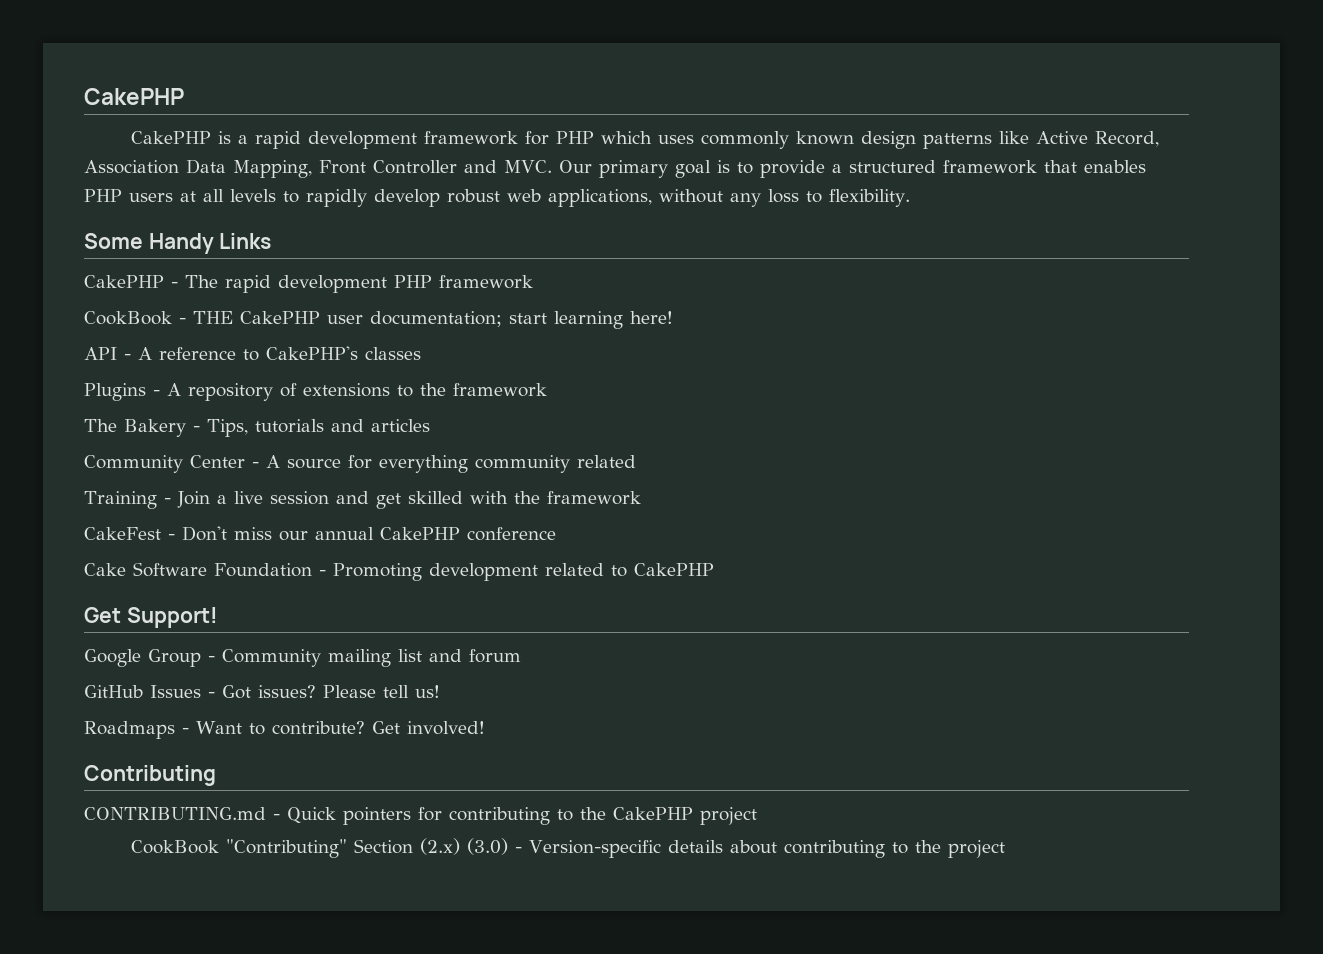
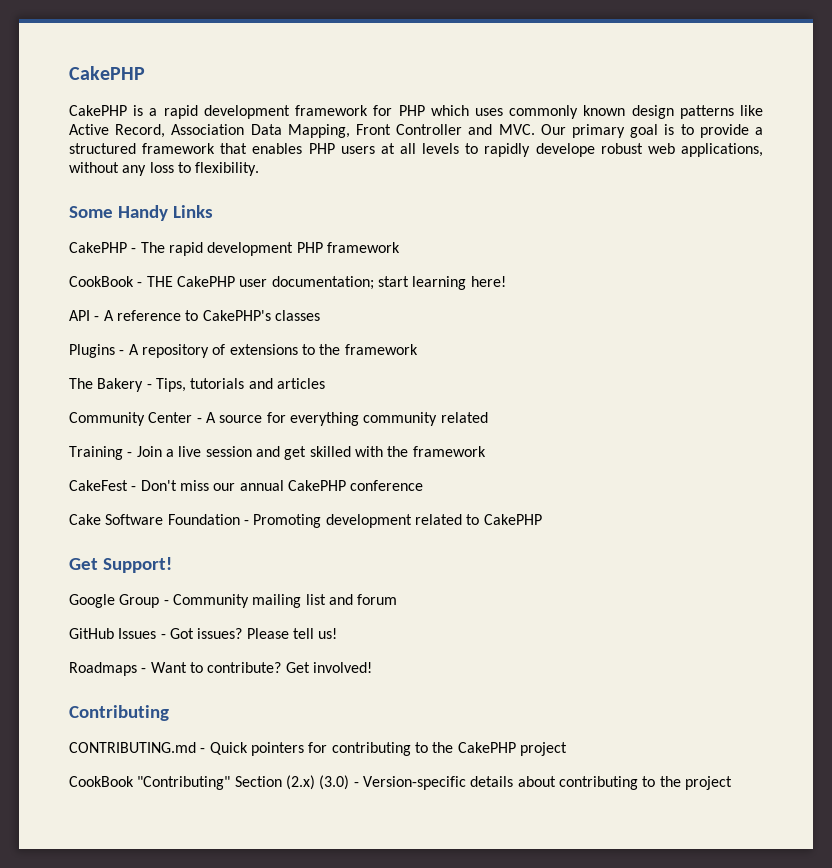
[374,189,440,207] develop -> [535,143,595,157] develope

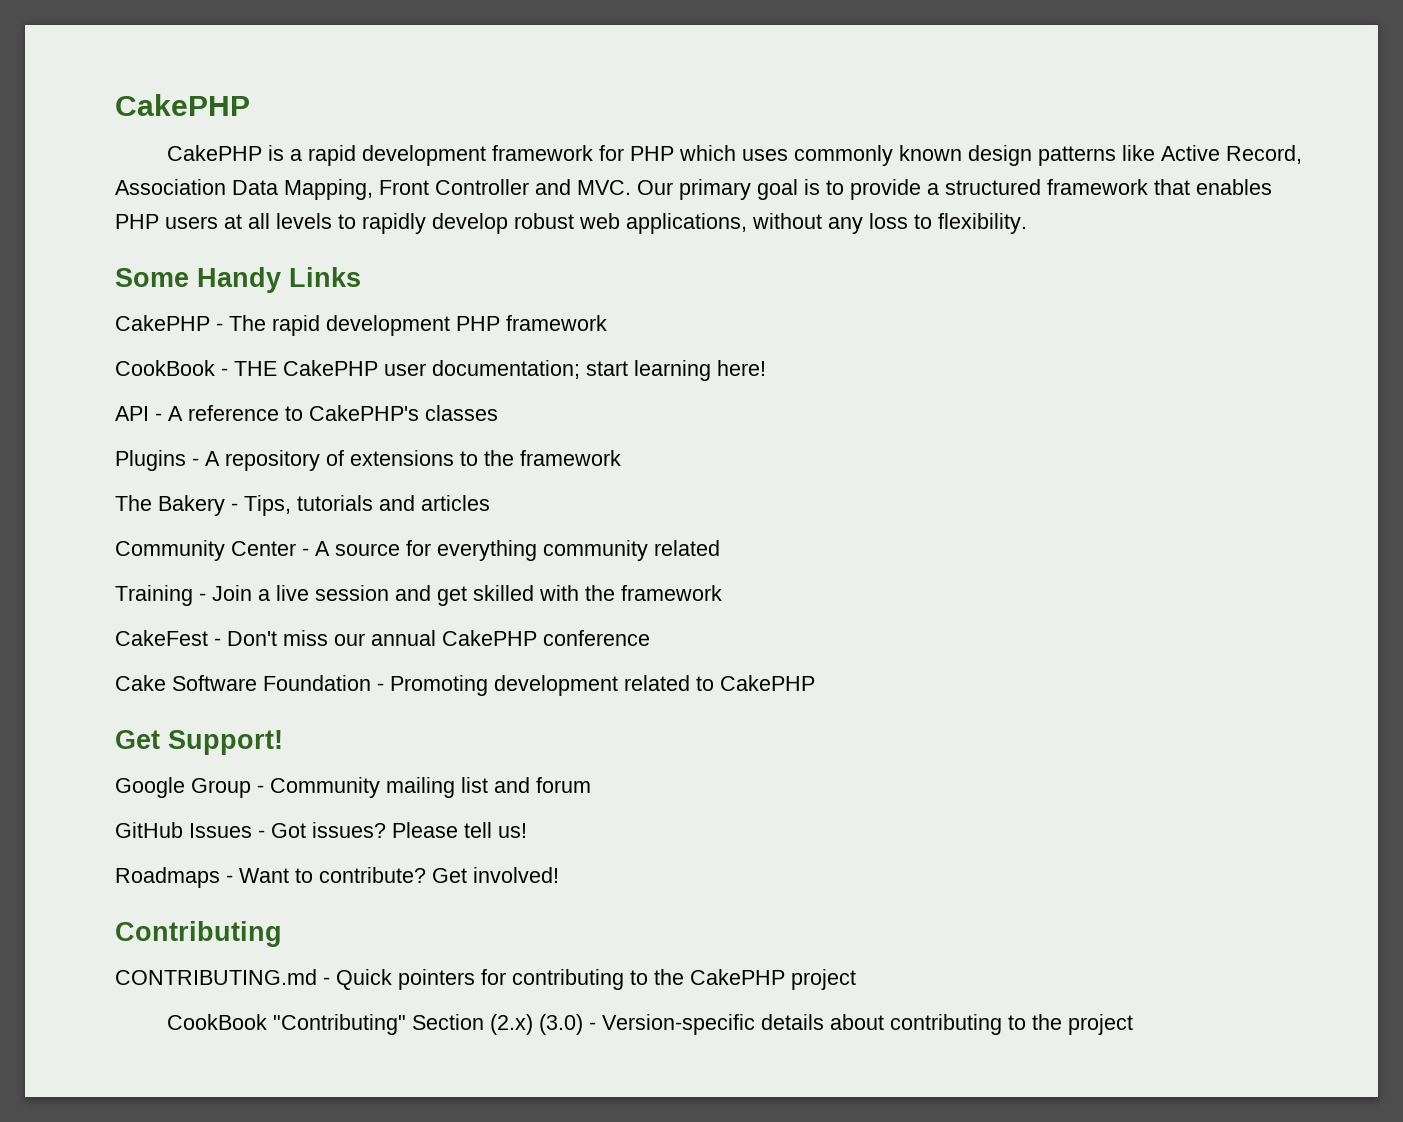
[535,143,595,157] develope -> [432,213,508,234] develop

